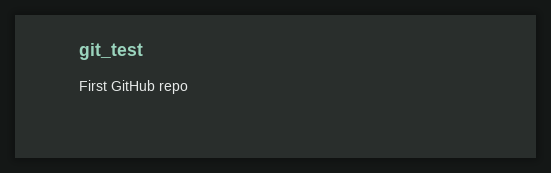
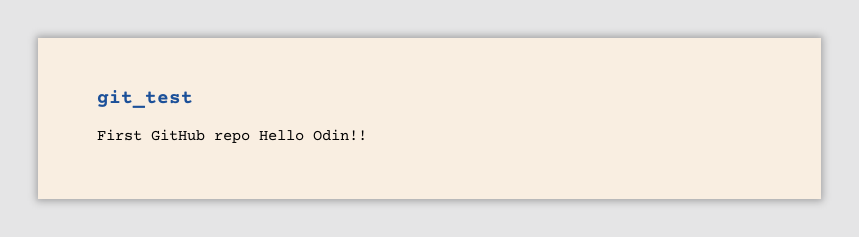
(188, 88) none -> [259,129,367,141] Hello Odin!!

